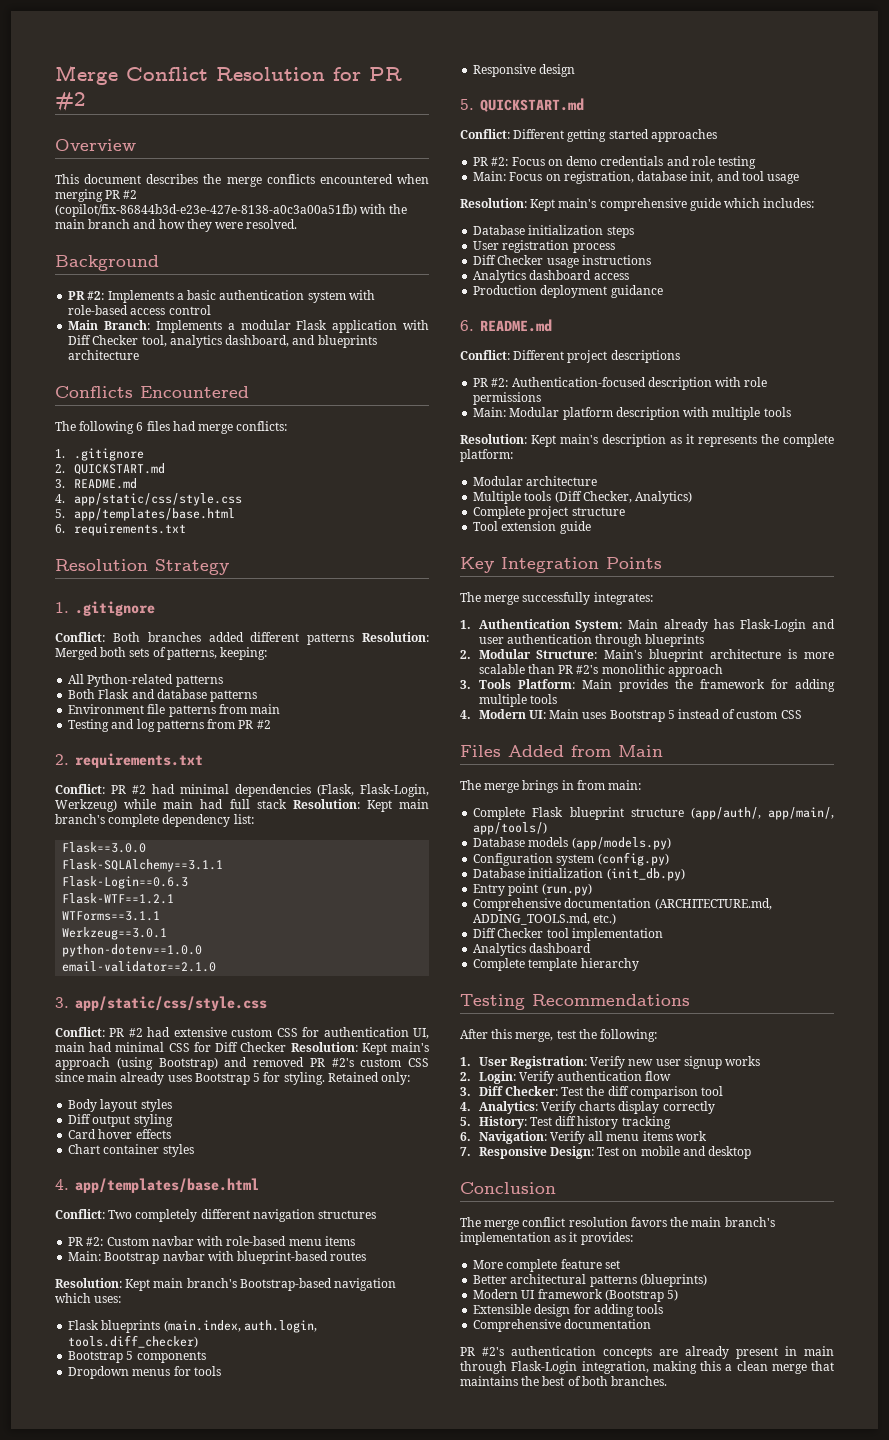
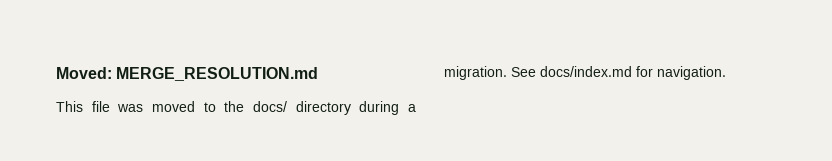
[55,65,402,85] [55,92,86,111] [55,139,136,151] [55,174,429,187] [55,189,138,202] [55,204,408,217] [55,219,298,232] [55,255,159,271] [68,290,375,303] [68,305,211,315] [68,320,429,333] [68,335,377,348] [68,350,140,360] [55,386,249,398] [55,421,288,434] [55,448,144,461] [55,463,165,475] [55,478,137,489] [55,493,242,506] [55,508,235,521] [55,523,186,536] [55,559,229,575] [55,601,155,616] [55,632,430,645] [55,647,268,660] [68,674,223,687] [68,689,258,702] [68,704,281,717] [68,719,271,732] [55,753,203,768] [55,784,429,797] [55,799,429,812] [55,814,254,827] [62,842,147,853] [62,859,224,872] [62,876,189,889] [62,893,175,904] [62,911,161,921] [62,927,168,940] [62,944,203,957] [62,961,217,972] [55,996,267,1011] [55,1027,429,1039] [55,1042,429,1055] [55,1057,429,1070] [55,1072,411,1085] [68,1099,172,1112] [68,1114,173,1127] [68,1129,171,1139] [68,1144,194,1157] [55,1178,259,1193] [55,1209,377,1222] [68,1236,355,1246] [68,1251,367,1264] [55,1278,397,1291] [55,1293,122,1303] [68,1320,317,1333] [68,1335,199,1348] [68,1351,206,1363] [68,1366,221,1379] [473,64,576,77] [460,98,584,112] [460,129,717,142] [473,156,757,169] [473,171,800,184] [460,198,815,211] [473,225,634,238] [473,240,615,253] [473,255,651,268] [473,270,629,283] [473,285,663,298] [460,319,552,332] [460,350,680,363] [473,377,768,390] [473,392,542,405] [473,407,791,420] [460,434,834,447] [460,449,513,462] [473,476,598,486] [473,491,693,504] [473,506,625,519] [473,521,591,534] [460,557,662,573] [460,592,653,605] [460,619,835,632] [478,634,705,647] [460,649,834,662] [478,664,723,677] [460,679,835,692] [478,694,557,707] [460,709,802,722] [460,745,663,757] [460,780,642,793] [473,807,834,820] [473,822,548,835] [473,837,671,850] [473,852,669,866] [473,868,685,881] [473,883,592,896] [473,898,772,911] [473,913,617,925] [473,928,663,941] [473,943,592,956] [473,958,639,971] [460,994,690,1010] [460,1029,658,1042] [460,1056,761,1069] [460,1071,672,1084] [460,1086,724,1099] [460,1101,715,1114] [460,1116,671,1129] [460,1131,707,1144] [460,1146,752,1159] [460,1182,556,1194] [460,1217,775,1230] [460,1232,633,1245] [473,1259,620,1272] [473,1274,707,1287] [473,1289,679,1302] [473,1304,664,1317] [473,1319,652,1332] [460,1346,834,1359] [460,1361,834,1374] [460,1376,668,1386] Merge Conflict Resolution for PR #2 // Overview // This document describes the merge conflicts encountered when merging PR #2 (copilot/fix-86844b3d-e23e-427e-8138-a0c3a00a51fb) with the main branch and how they were resolved. // Background // PR #2: Implements a basic authentication system with role-based access control // Main Branch: Implements a modular Flask application with Diff Checker tool, analytics dashboard, and blueprints architecture // Conflicts Encountered // The following 6 files had merge conflicts: // 1. .gitignore // 2. QUICKSTART.md // 3. README.md // 4. app/static/css/style.css // 5. app/templates/base.html // 6. requirements.txt // Resolution Strategy // 1. .gitignore // Conflict: Both branches added different patterns Resolution: Merged both sets of patterns, keeping: // All Python-related patterns // Both Flask and database patterns // Environment file patterns from main // Testing and log patterns from PR #2 // 2. requirements.txt // Conflict: PR #2 had minimal dependencies (Flask, Flask-Login, Werkzeug) while main had full stack Resolution: Kept main branch's complete dependency list: // Flask==3.0.0 // Flask-SQLAlchemy==3.1.1 // Flask-Login==0.6.3 // Flask-WTF==1.2.1 // WTForms==3.1.1 // Werkzeug==3.0.1 // python-dotenv==1.0.0 // email-validator==2.1.0 // 3. app/static/css/style.css // Conflict: PR #2 had extensive custom CSS for authentication UI, main had minimal CSS for Diff Checker Resolution: Kept main's approach (using Bootstrap) and removed PR #2's custom CSS since main already uses Bootstrap 5 for styling. Retained only: // Body layout styles // Diff output styling // Card hover effects // Chart container styles // 4. app/templates/base.html // Conflict: Two completely different navigation structures // PR #2: Custom navbar with role-based menu items // Main: Bootstrap navbar with blueprint-based routes // Resolution: Kept main branch's Bootstrap-based navigation which uses: // Flask blueprints (main.index, auth.login, tools.diff_checker) // Bootstrap 5 components // Dropdown menus for tools // Responsive design // 5. QUICKSTART.md // Conflict: Different getting started approaches // PR #2: Focus on demo credentials and role testing // Main: Focus on registration, database init, and tool usage // Resolution: Kept main's comprehensive guide which includes: // Database initialization steps // User registration process // Diff Checker usage instructions // Analytics dashboard access // Production deployment guidance // 6. README.md // Conflict: Different project descriptions // PR #2: Authentication-focused description with role permissions // Main: Modular platform description with multiple tools // Resolution: Kept main's description as it represents the complete platform: // Modular architecture // Multiple tools (Diff Checker, Analytics) // Complete project structure // Tool extension guide // Key Integration Points // The merge successfully integrates: // 1. Authentication System: Main already has Flask-Login and user authentication through blueprints // 2. Modular Structure: Main's blueprint architecture is more scalable than PR #2's monolithic approach // 3. Tools Platform: Main provides the framework for adding multiple tools // 4. Modern UI: Main uses Bootstrap 5 instead of custom CSS // Files Added from Main // The merge brings in from main: // Complete Flask blueprint structure (app/auth/, app/main/, app/tools/) // Database models (app/models.py) // Configuration system (config.py) // Database initialization (init_db.py) // Entry point (run.py) // Comprehensive documentation (ARCHITECTURE.md, ADDING_TOOLS.md, etc.) // Diff Checker tool implementation // Analytics dashboard // Complete template hierarchy // Testing Recommendations // After this merge, test the following: // 1. User Registration: Verify new user signup works // 2. Login: Verify authentication flow // 3. Diff Checker: Test the diff comparison tool // 4. Analytics: Verify charts display correctly // 5. History: Test diff history tracking // 6. Navigation: Verify all menu items work // 7. Responsive Design: Test on mobile and desktop // Conclusion // The merge conflict resolution favors the main branch's implementation as it provides: // More complete feature set // Better architectural patterns (blueprints) // Modern UI framework (Bootstrap 5) // Extensible design for adding tools // Comprehensive documentation // PR #2's authentication concepts are already present in main through Flask-Login integration, making this a clean merge that maintains the best of both branches. -> [56,67,319,81] [56,101,416,115] [444,66,726,80] Moved: MERGE_RESOLUTION.md // This file was moved to the docs/ directory during a migration. See docs/index.md for navigation.

